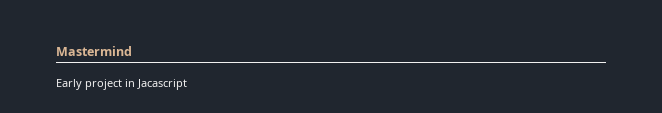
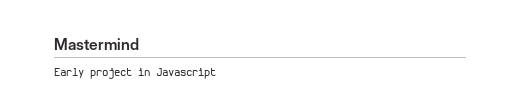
[137,79,187,90] Jacascript -> [156,68,216,79] Javascript

